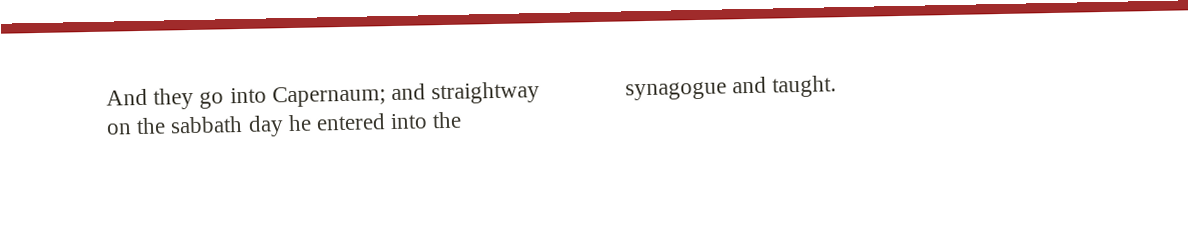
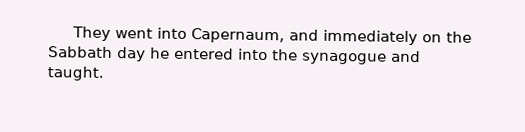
[106,81,541,110] And they go into Capernaum; and straightway -> [71,26,418,46] They went into Capernaum, and immediately
[170,115,244,134] sabbath -> [48,46,113,58] Sabbath

